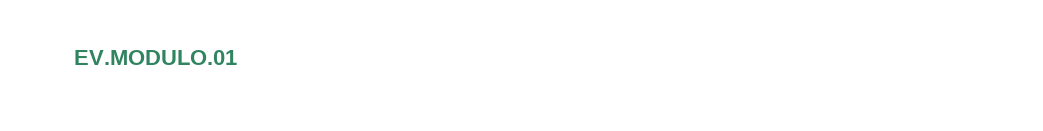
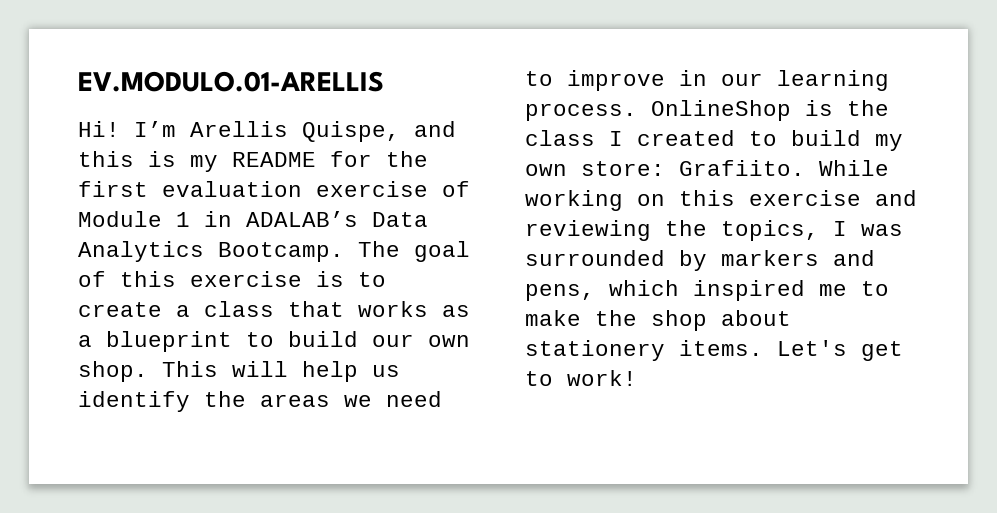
[74,50,237,65] EV.MODULO.01 -> [78,71,384,92] [78,121,456,142] [78,151,428,172] [78,181,470,197] [78,211,428,227] [78,241,470,262] [78,271,386,287] [78,301,470,317] [78,331,470,352] [78,361,400,382] [78,391,442,412] [525,70,889,91] [525,100,889,121] [525,130,903,151] [525,160,889,176] [525,190,917,211] [525,220,903,241] [525,250,875,271] [525,280,889,301] [525,310,791,331] [525,340,903,361] [525,370,637,386] EV.MODULO.01-ARELLIS // Hi! I’m Arellis Quispe, and this is my README for the first evaluation exercise of Module 1 in ADALAB’s Data Analytics Bootcamp. The goal of this exercise is to create a class that works as a blueprint to build our own shop. This will help us identify the areas we need to improve in our learning process. OnlineShop is the class I created to build my own store: Grafiito. While working on this exercise and reviewing the topics, I was surrounded by markers and pens, which inspired me to make the shop about stationery items. Let's get to work!

